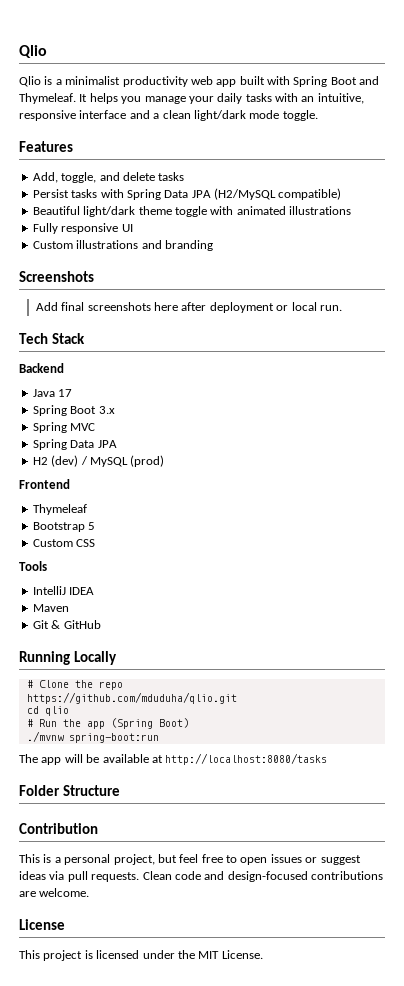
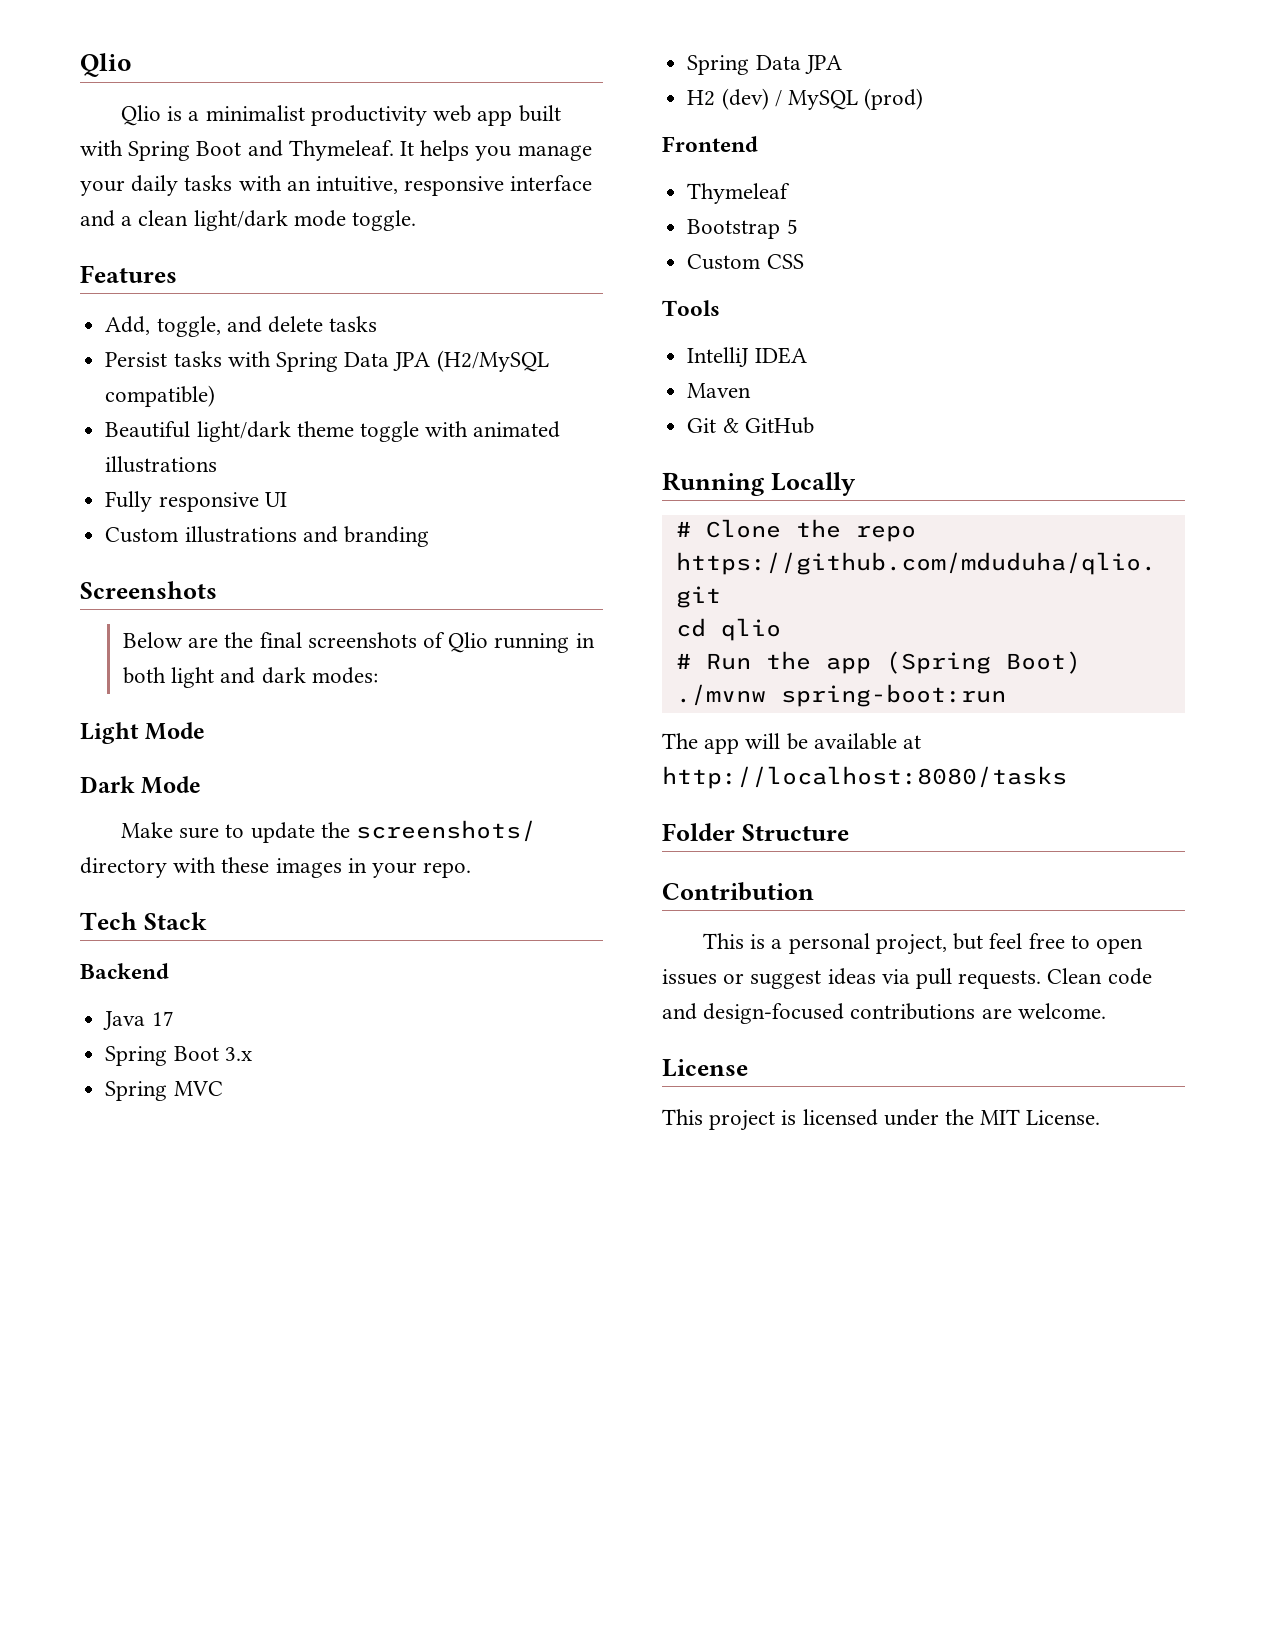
[35,302,342,313] Add final screenshots here after deployment or local run. -> [122,632,595,653] [122,667,378,688] [80,722,206,744] [80,776,202,794] [121,820,537,843] [80,857,472,878] Below are the final screenshots of Qlio running in both light and dark modes: // Light Mode // Dark Mode // Make sure to update the screenshots/ directory with these images in your repo.

